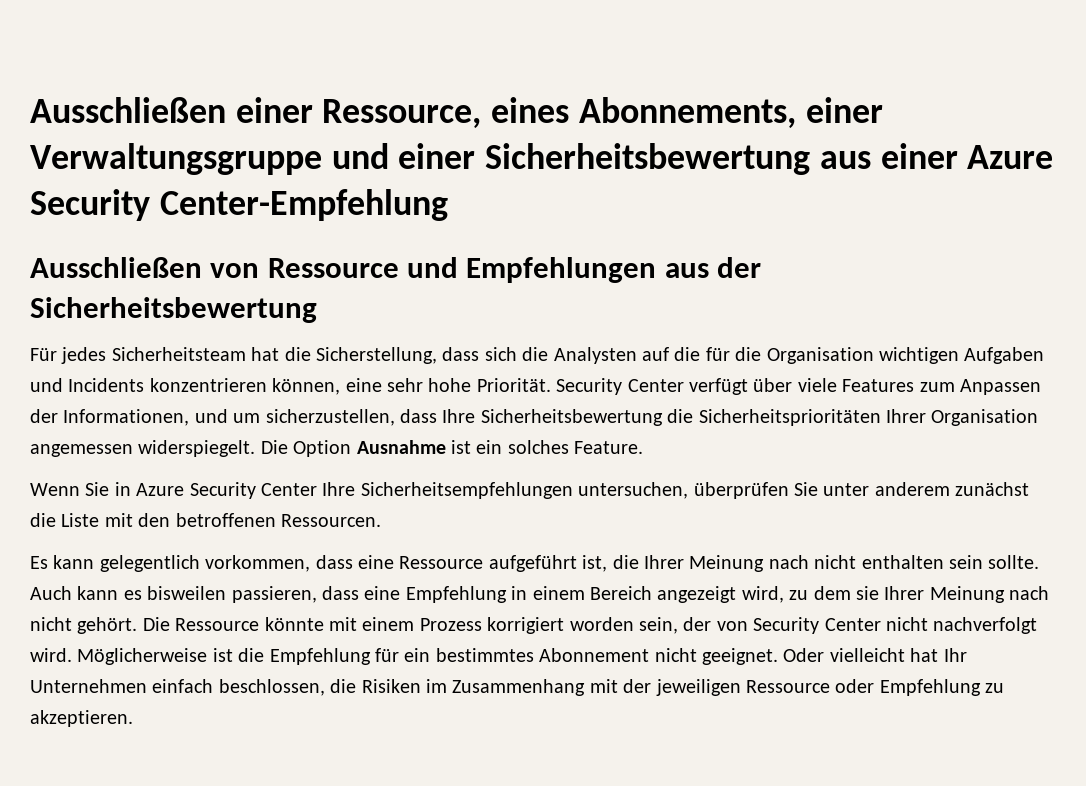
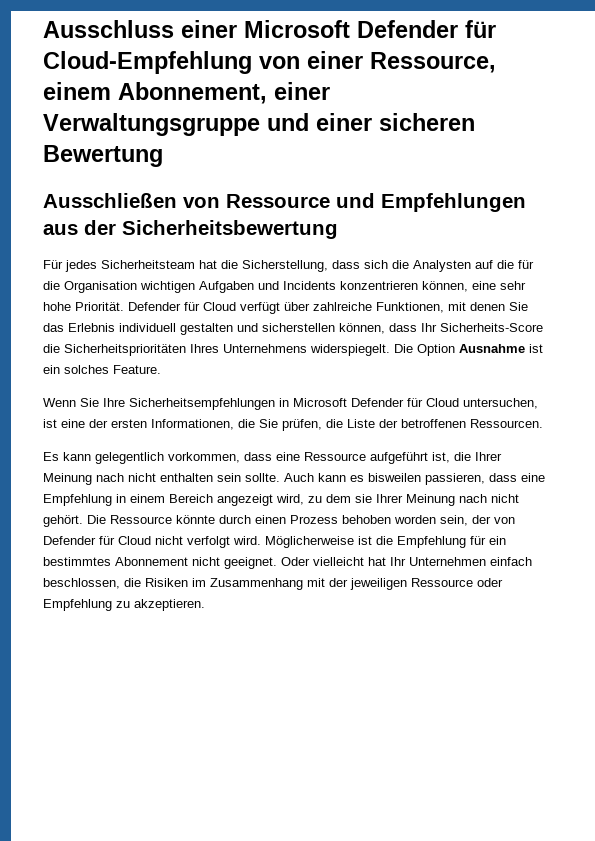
[30,97,883,129] [30,143,1054,175] [30,189,448,221] Ausschließen einer Ressource, eines Abonnements, einer Verwaltungsgruppe und einer Sicherheitsbewertung aus einer Azure Security Center-Empfehlung -> [43,20,496,38] [43,51,496,74] [43,82,330,104] [43,113,475,136] [43,145,163,167] Ausschluss einer Microsoft Defender für Cloud-Empfehlung von einer Ressource, einem Abonnement, einer Verwaltungsgruppe und einer sicheren Bewertung
[556,378,1041,395] [30,409,1039,426] [30,444,133,457] Security Center verfügt über viele Features zum Anpassen der Informationen, und um sicherzustellen, dass Ihre Sicherheitsbewertung die Sicherheitsprioritäten Ihrer Organisation angemessen -> [128,302,528,314] [43,323,543,335] [43,344,307,356] Defender für Cloud verfügt über zahlreiche Funktionen, mit denen Sie das Erlebnis individuell gestalten und sicherstellen können, dass Ihr Sicherheits-Score die Sicherheitsprioritäten Ihres Unternehmens
[114,482,1030,499] [30,513,171,527] in Azure Security Center Ihre Sicherheitsempfehlungen untersuchen, überprüfen Sie unter anderem zunächst die Liste mit den -> [103,398,538,410] [43,419,398,431] Ihre Sicherheitsempfehlungen in Microsoft Defender für Cloud untersuchen, ist eine der ersten Informationen, die Sie prüfen, die Liste der
[329,617,1038,634] mit einem Prozess korrigiert worden sein, der von Security Center nicht nachverfolgt -> [219,515,515,526] [43,536,230,548] durch einen Prozess behoben worden sein, der von Defender für Cloud nicht verfolgt

